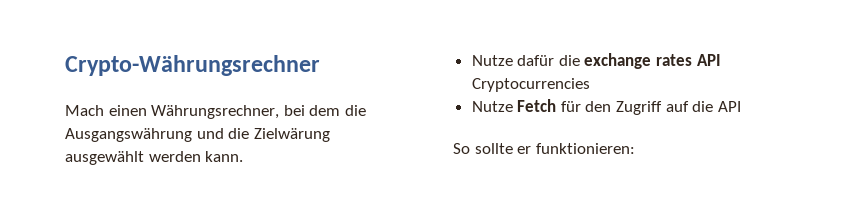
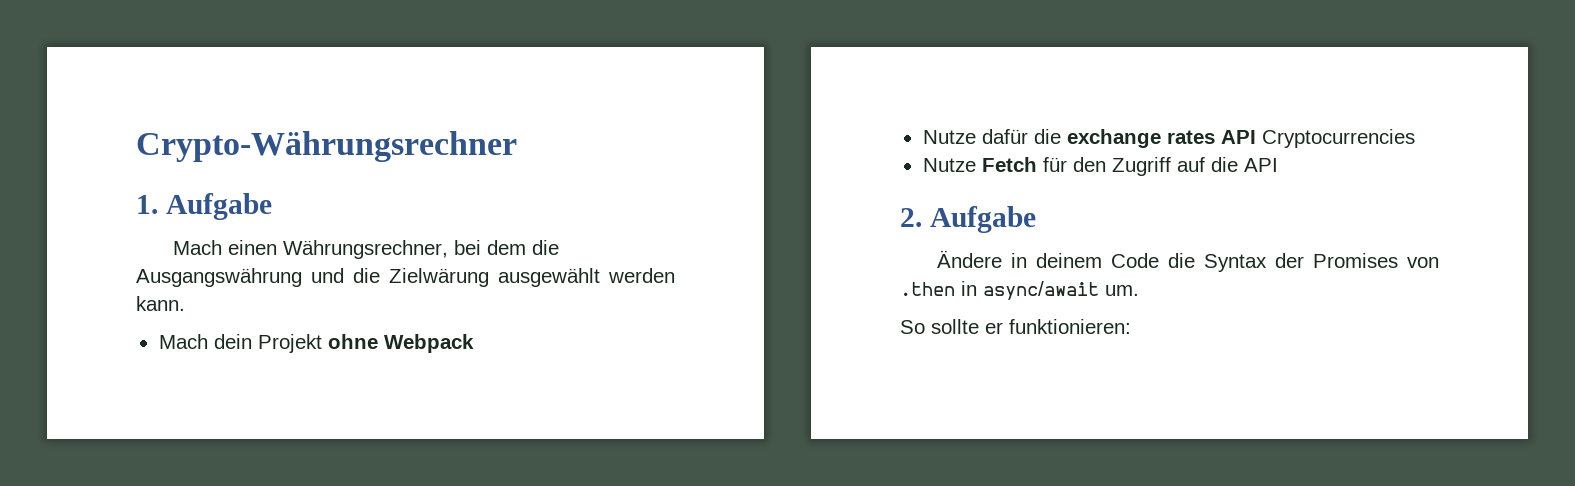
(320, 65) none -> [136,193,272,220] // 1. Aufgabe
(244, 156) none -> [158,334,474,353] // Mach dein Projekt ohne Webpack
(741, 106) none -> [900,206,1036,233] [937,250,1439,272] [900,281,1139,300] // 2. Aufgabe // Ändere in deinem Code die Syntax der Promises von .then in async/await um.

